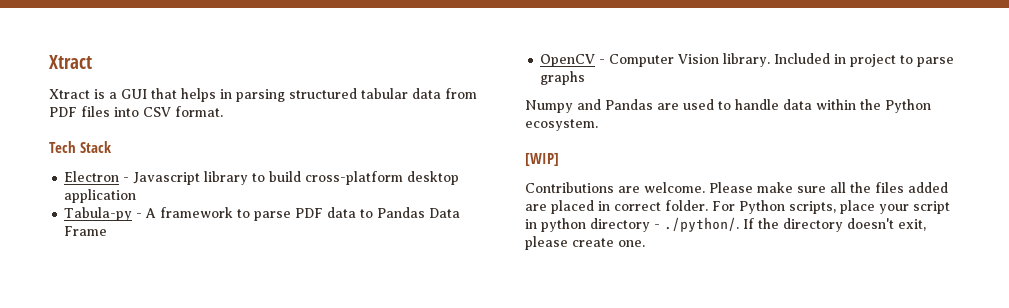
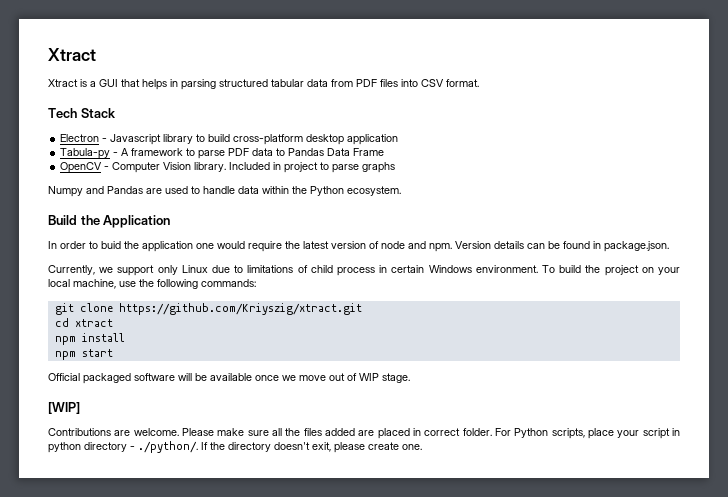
(598, 125) none -> [48,215,171,228] [48,241,669,252] [48,265,680,276] [48,279,256,289] [54,303,362,315] [54,318,113,327] [54,333,125,345] [54,349,113,360] [48,373,410,384] // Build the Application // In order to buid the application one would require the latest version of node and npm. Version details can be found in package.json. // Currently, we support only Linux due to limitations of child process in certain Windows environment. To build the project on your local machine, use the following commands: // git clone https://github.com/Kriyszig/xtract.git // cd xtract // npm install // npm start // Official packaged software will be available once we move out of WIP stage.

